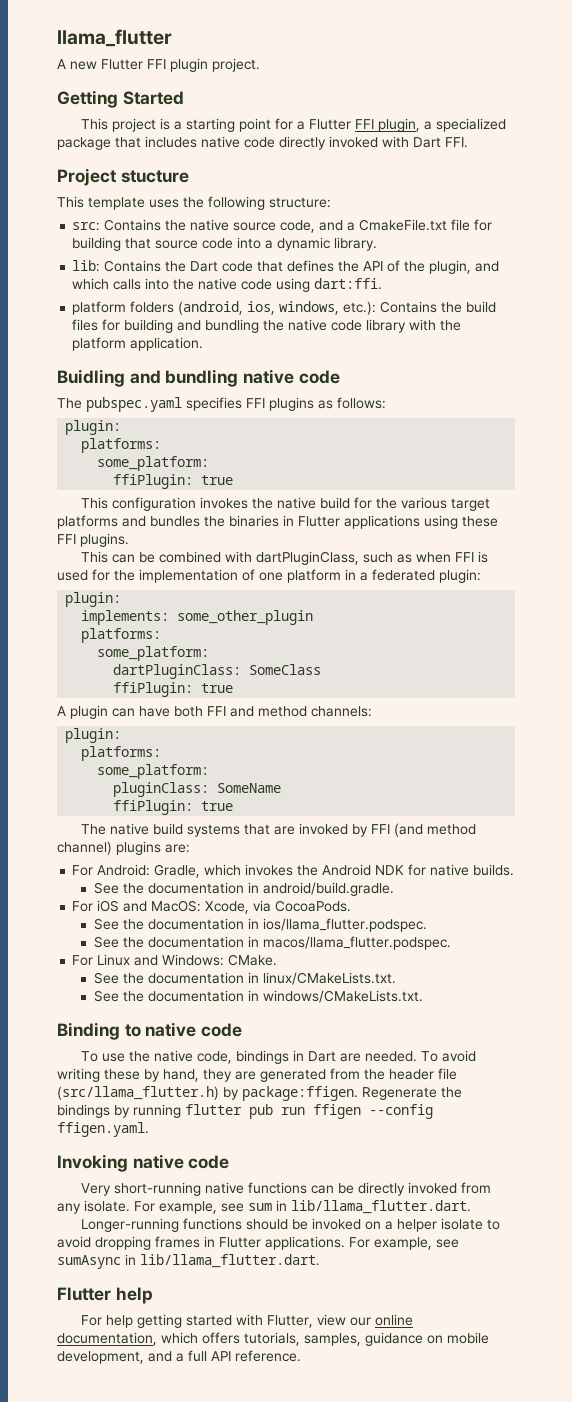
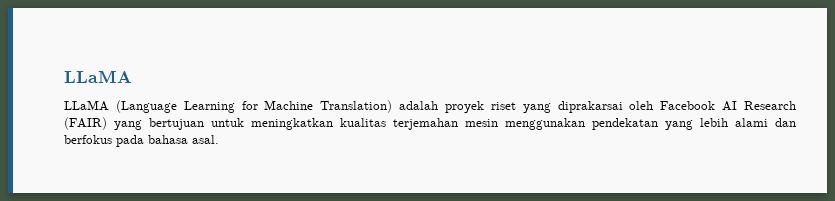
[57,29,172,47] [57,58,260,72] [57,90,184,108] [81,118,507,132] [57,136,468,150] [57,168,189,186] [57,196,331,210] [72,219,493,233] [72,237,378,251] [72,260,500,274] [72,278,383,292] [72,301,497,315] [72,319,462,333] [72,337,204,351] [57,369,340,387] [57,397,386,412] [65,420,122,435] [81,438,162,453] [97,456,210,471] [113,474,234,489] [81,497,491,511] [57,515,498,529] [57,533,129,547] [81,551,489,565] [57,569,481,583] [65,592,122,607] [81,610,314,625] [81,628,162,643] [97,646,210,661] [113,664,322,679] [113,682,234,697] [57,705,372,719] [65,728,122,743] [81,746,162,761] [97,764,210,779] [113,782,282,797] [113,800,234,815] [81,823,477,837] [57,841,190,855] [72,864,515,878] [94,882,395,896] [72,900,352,914] [94,918,428,932] [94,936,452,950] [72,954,278,966] [94,972,397,985] [94,990,424,1003] [57,1022,243,1040] [81,1050,477,1064] [57,1068,457,1082] [57,1086,462,1101] [57,1104,433,1119] [57,1122,149,1137] [57,1154,230,1172] [81,1182,492,1196] [57,1200,471,1214] [81,1218,501,1232] [57,1236,459,1250] [57,1254,320,1269] [57,1287,153,1304] [81,1314,414,1328] [57,1332,489,1346] [57,1350,301,1364] llama_flutter // A new Flutter FFI plugin project. // Getting Started // This project is a starting point for a Flutter FFI plugin, a specialized package that includes native code directly invoked with Dart FFI. // Project stucture // This template uses the following structure: // src: Contains the native source code, and a CmakeFile.txt file for building that source code into a dynamic library. // lib: Contains the Dart code that defines the API of the plugin, and which calls into the native code using dart:ffi. // platform folders (android, ios, windows, etc.): Contains the build files for building and bundling the native code library with the platform application. // Buidling and bundling native code // The pubspec.yaml specifies FFI plugins as follows: // plugin: // platforms: // some_platform: // ffiPlugin: true // This configuration invokes the native build for the various target platforms and bundles the binaries in Flutter applications using these FFI plugins. // This can be combined with dartPluginClass, such as when FFI is used for the implementation of one platform in a federated plugin: // plugin: // implements: some_other_plugin // platforms: // some_platform: // dartPluginClass: SomeClass // ffiPlugin: true // A plugin can have both FFI and method channels: // plugin: // platforms: // some_platform: // pluginClass: SomeName // ffiPlugin: true // The native build systems that are invoked by FFI (and method channel) plugins are: // For Android: Gradle, which invokes the Android NDK for native builds. // See the documentation in android/build.gradle. // For iOS and MacOS: Xcode, via CocoaPods. // See the documentation in ios/llama_flutter.podspec. // See the documentation in macos/llama_flutter.podspec. // For Linux and Windows: CMake. // See the documentation in linux/CMakeLists.txt. // See the documentation in windows/CMakeLists.txt. // Binding to native code // To use the native code, bindings in Dart are needed. To avoid writing these by hand, they are generated from the header file (src/llama_flutter.h) by package:ffigen. Regenerate the bindings by running flutter pub run ffigen --config ffigen.yaml. // Invoking native code // Very short-running native functions can be directly invoked from any isolate. For example, see sum in lib/llama_flutter.dart. // Longer-running functions should be invoked on a helper isolate to avoid dropping frames in Flutter applications. For example, see sumAsync in lib/llama_flutter.dart. // Flutter help // For help getting started with Flutter, view our online documentation, which offers tutorials, samples, guidance on mobile development, and a full API reference. -> [64,70,132,83] [64,100,796,113] [64,117,796,130] [64,135,219,147] LLaMA // LLaMA (Language Learning for Machine Translation) adalah proyek riset yang diprakarsai oleh Facebook AI Research (FAIR) yang bertujuan untuk meningkatkan kualitas terjemahan mesin menggunakan pendekatan yang lebih alami dan berfokus pada bahasa asal.

